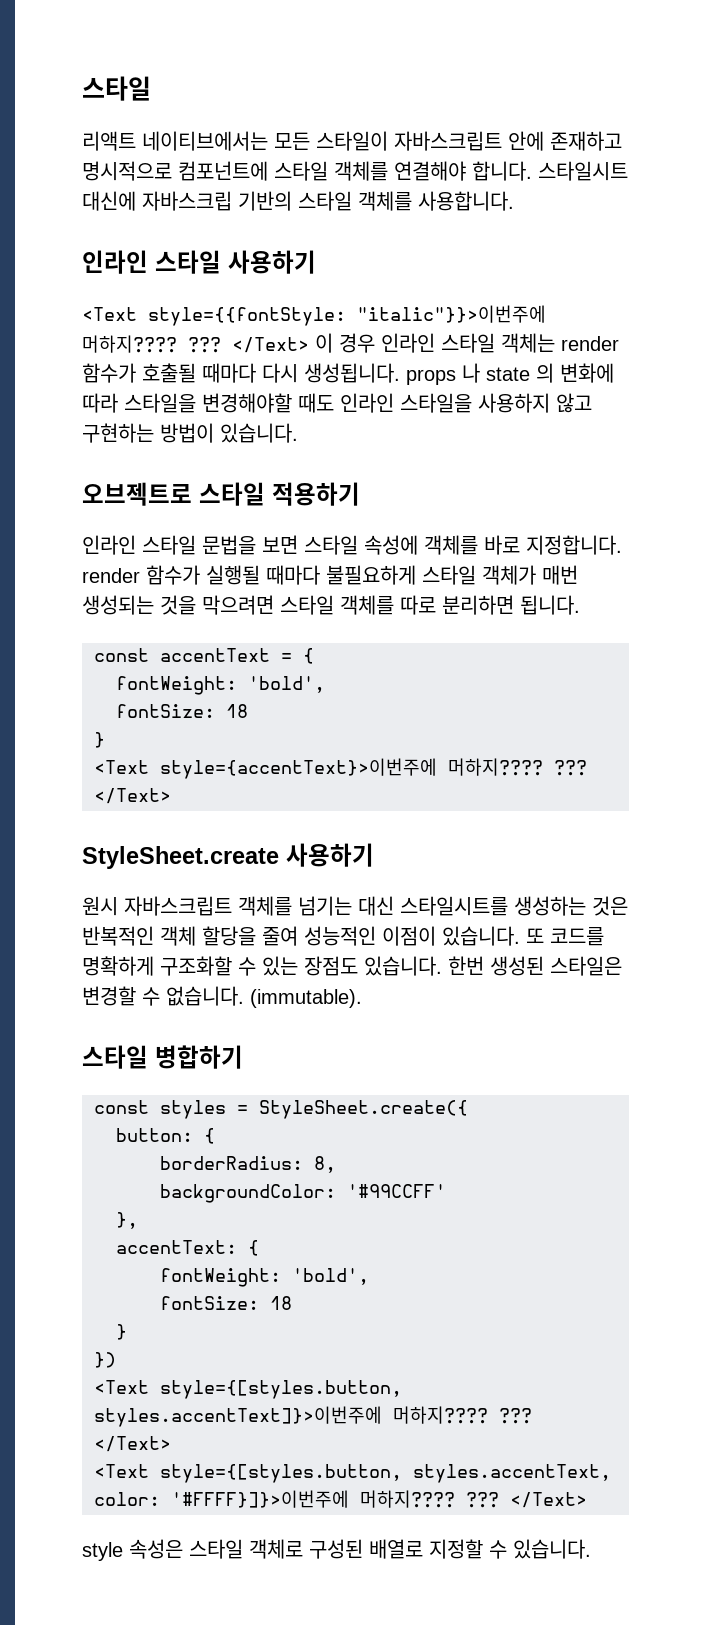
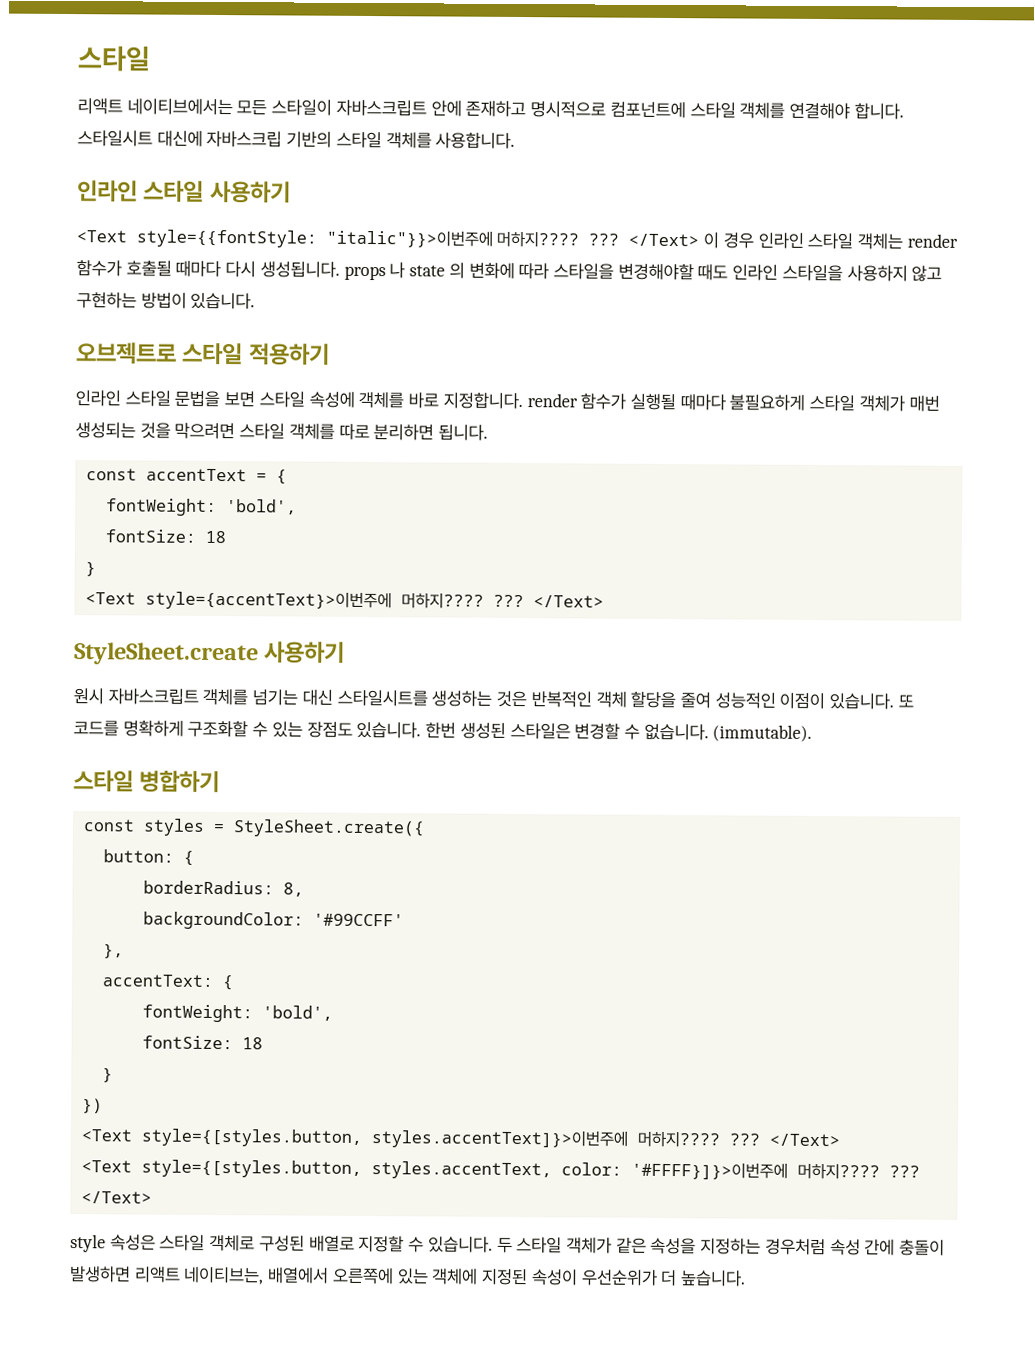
(591, 1549) none -> [496,1237,946,1256] [69,1266,746,1287] 두 스타일 객체가 같은 속성을 지정하는 경우처럼 속성 간에 충돌이 발생하면 리액트 네이티브는, 배열에서 오른쪽에 있는 객체에 지정된 속성이 우선순위가 더 높습니다.

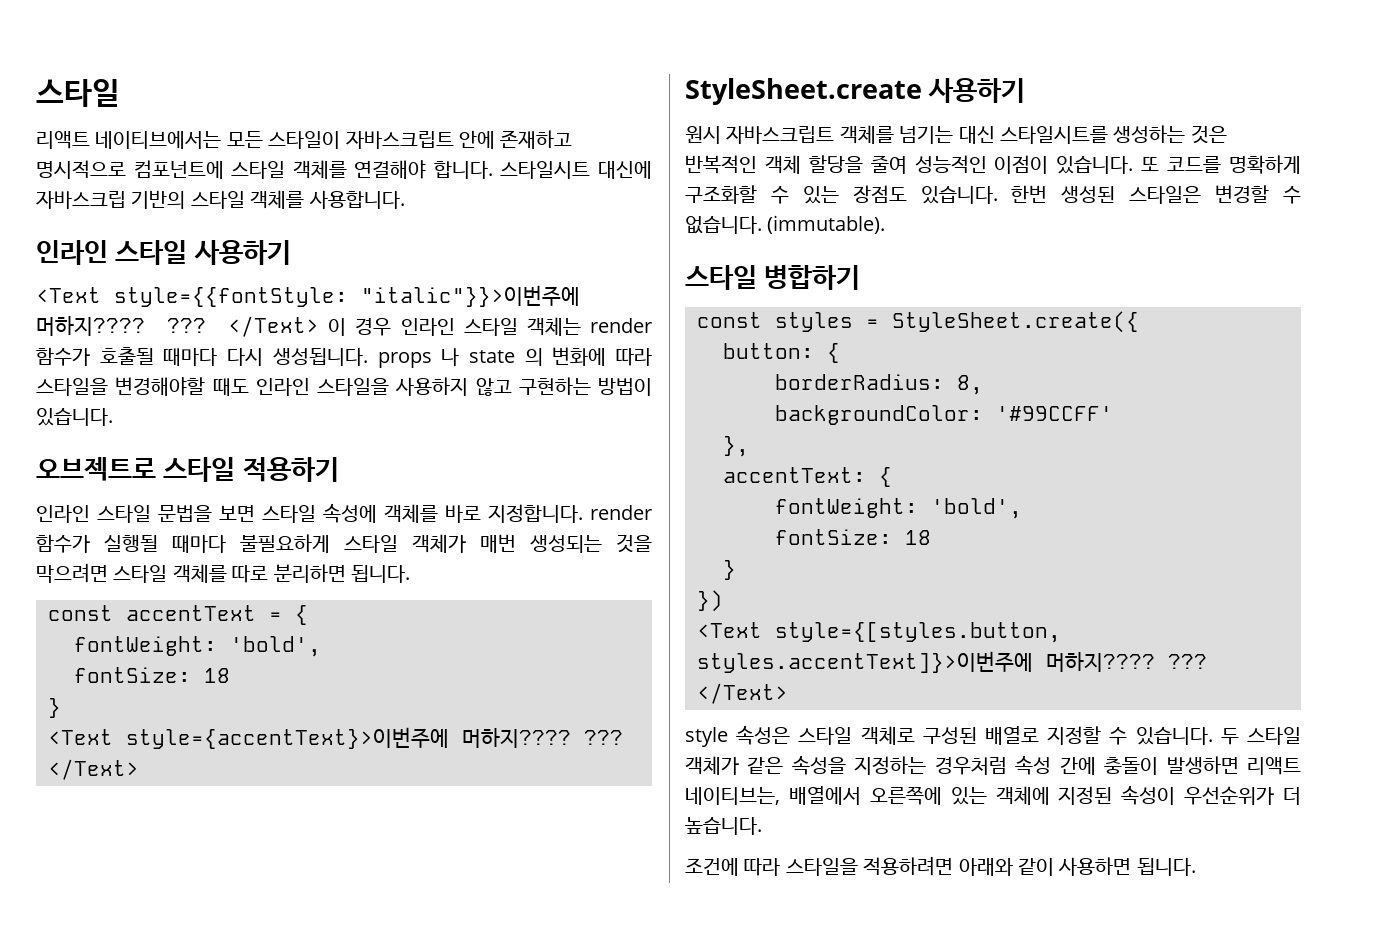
[80,1159,920,1180] [80,1191,152,1204] // <Text style={[styles.button, styles.accentText, color: '#FFFF}]}>이번주에 머하지???? ??? </Text> -> (788, 693) none
(746, 1278) none -> [685,856,1196,876] // 조건에 따라 스타일을 적용하려면 아래와 같이 사용하면 됩니다.

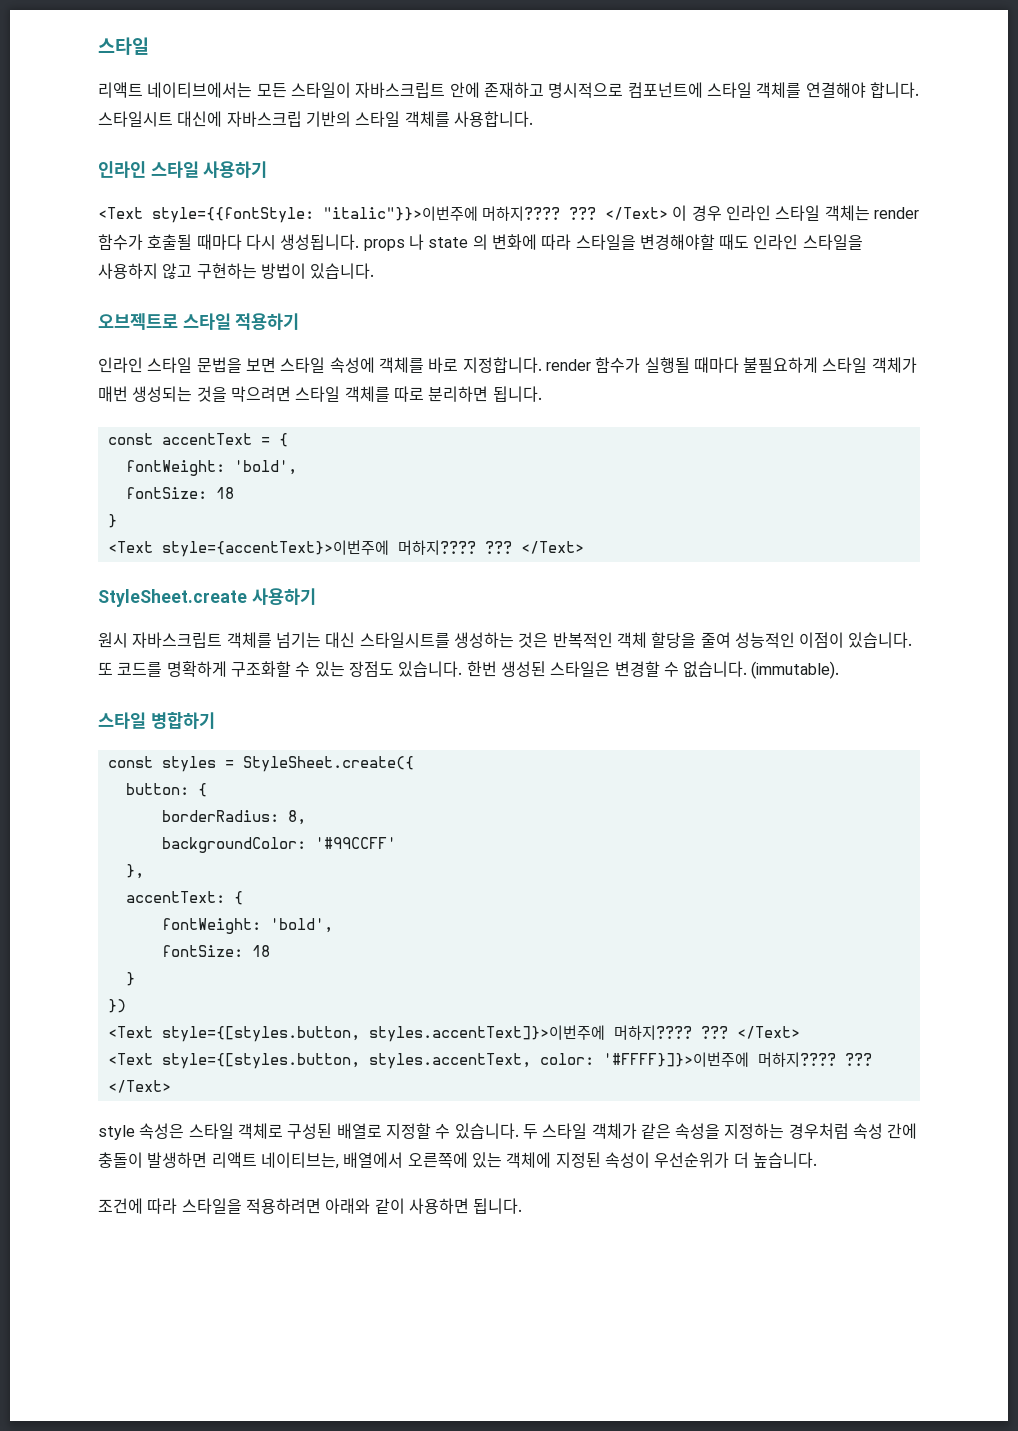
(788, 693) none -> [107,1052,872,1069] [107,1080,171,1093] // <Text style={[styles.button, styles.accentText, color: '#FFFF}]}>이번주에 머하지???? ??? </Text>

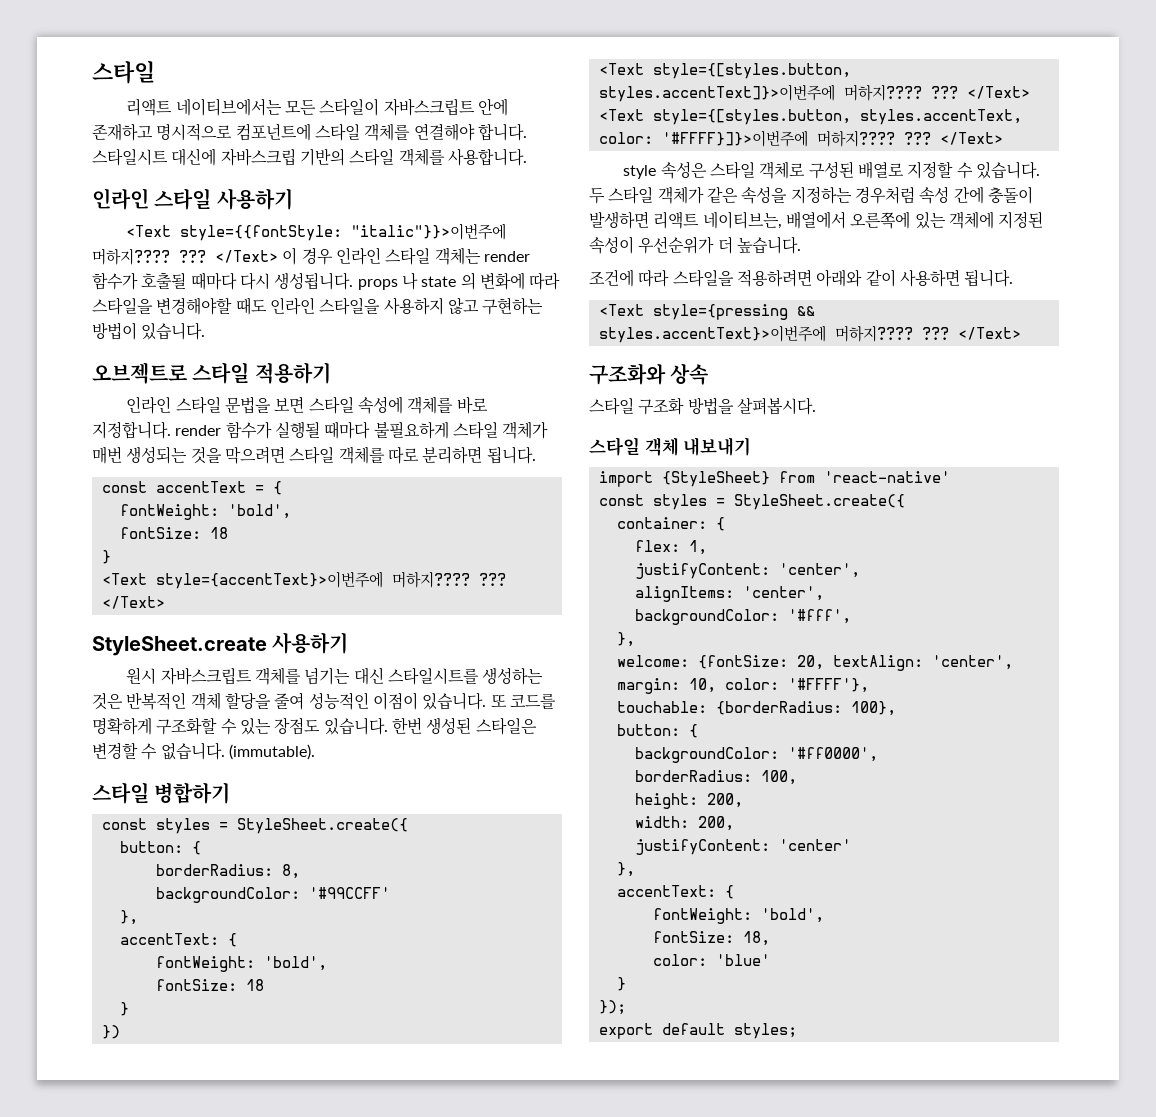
(523, 1206) none -> [598,304,815,320] [598,325,1021,343] [589,363,709,385] [589,397,816,415] [589,437,752,456] [598,471,950,487] [598,494,905,510] [616,517,725,531] [634,540,707,555] [634,563,860,579] [634,586,824,602] [634,609,851,625] [616,632,635,647] [616,655,1013,671] [616,678,869,694] [616,701,896,716] [616,724,698,738] [634,747,878,763] [634,770,797,785] [634,793,743,809] [634,816,734,831] [634,839,851,855] [616,862,635,877] [616,885,734,899] [652,908,824,924] [652,931,770,946] [652,954,770,966] [616,977,626,991] [598,1000,626,1015] [598,1023,797,1039] // <Text style={pressing && styles.accentText}>이번주에 머하지???? ??? </Text> // 구조화와 상속 // 스타일 구조화 방법을 살펴봅시다. // 스타일 객체 내보내기 // import {StyleSheet} from 'react-native' // const styles = StyleSheet.create({ // container: { // flex: 1, // justifyContent: 'center', // alignItems: 'center', // backgroundColor: '#fff', // }, // welcome: {fontSize: 20, textAlign: 'center', margin: 10, color: '#FFFF'}, // touchable: {borderRadius: 100}, // button: { // backgroundColor: '#ff0000', // borderRadius: 100, // height: 200, // width: 200, // justifyContent: 'center' // }, // accentText: { // fontWeight: 'bold', // fontSize: 18, // color: 'blue' // } // }); // export default styles;

